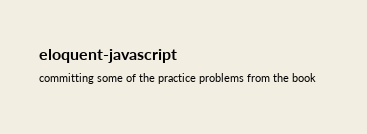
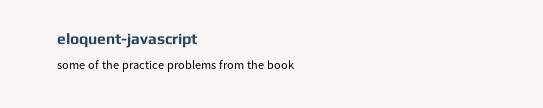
[39,73,94,84] committing -> (197, 40) none

